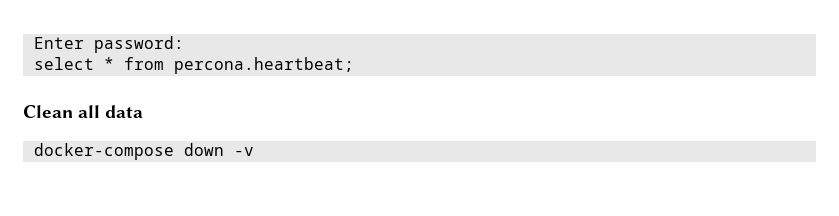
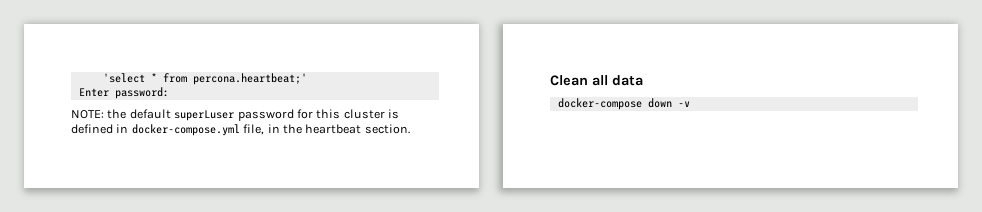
[33,36,184,53] [33,57,354,74] Enter password: // select * from percona.heartbeat; -> [102,73,307,85] [78,87,169,99] [71,109,399,121] [71,124,410,136] 'select * from percona.heartbeat;' // Enter password: // NOTE: the default superLuser password for this cluster is defined in docker-compose.yml file, in the heartbeat section.

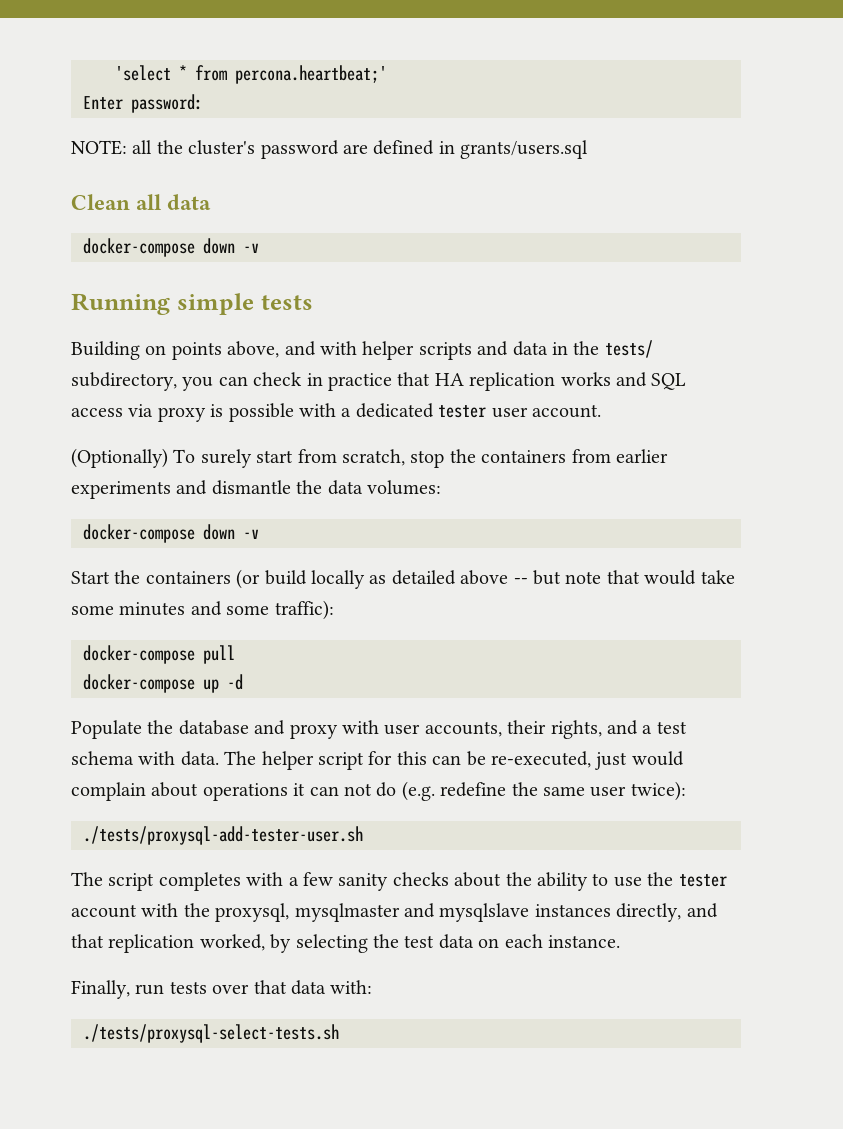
[107,109,399,121] [71,124,410,136] the default superLuser password for this cluster is defined in docker-compose.yml file, in the heartbeat section. -> [132,140,589,159] all the cluster's password are defined in grants/users.sql
(690, 104) none -> [71,293,313,315] [71,340,653,360] [71,372,687,391] [71,403,601,422] [71,448,668,468] [71,480,441,499] [83,524,259,543] [71,569,735,589] [71,600,334,620] [83,645,235,664] [83,674,243,693] [71,720,687,739] [71,751,684,770] [71,781,686,801] [83,826,363,845] [71,872,727,891] [71,903,718,922] [71,934,620,953] [71,980,373,999] [83,1024,339,1043] // Running simple tests // Building on points above, and with helper scripts and data in the tests/ subdirectory, you can check in practice that HA replication works and SQL access via proxy is possible with a dedicated tester user account. // (Optionally) To surely start from scratch, stop the containers from earlier experiments and dismantle the data volumes: // docker-compose down -v // Start the containers (or build locally as detailed above -- but note that would take some minutes and some traffic): // docker-compose pull // docker-compose up -d // Populate the database and proxy with user accounts, their rights, and a test schema with data. The helper script for this can be re-executed, just would complain about operations it can not do (e.g. redefine the same user twice): // ./tests/proxysql-add-tester-user.sh // The script completes with a few sanity checks about the ability to use the tester account with the proxysql, mysqlmaster and mysqlslave instances directly, and that replication worked, by selecting the test data on each instance. // Finally, run tests over that data with: // ./tests/proxysql-select-tests.sh

